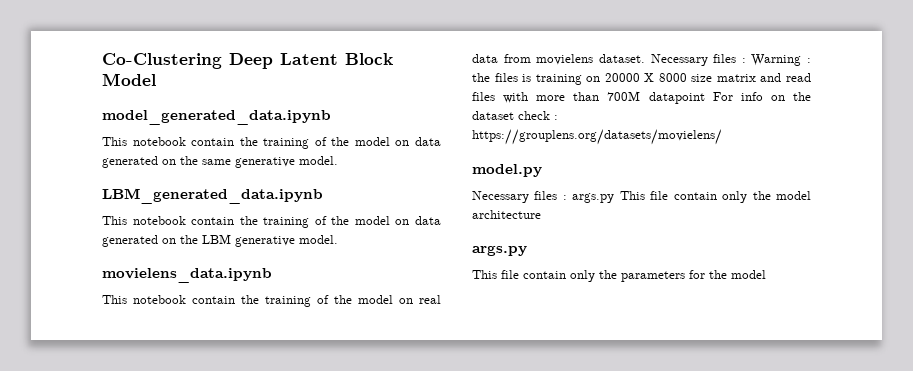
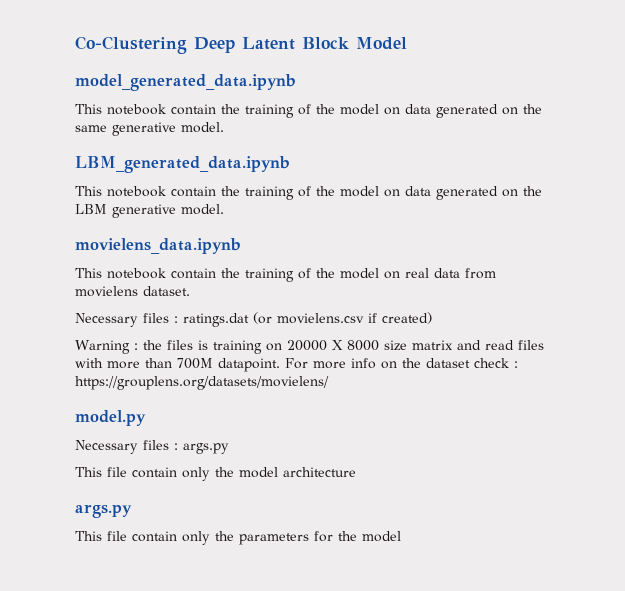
[650,54,746,66] Necessary files : -> [75,312,432,327] // Necessary files : ratings.dat (or movielens.csv if created) //
[648,92,733,104] datapoint For -> [218,358,346,372] datapoint. For more
(615, 198) none -> (229, 448) //

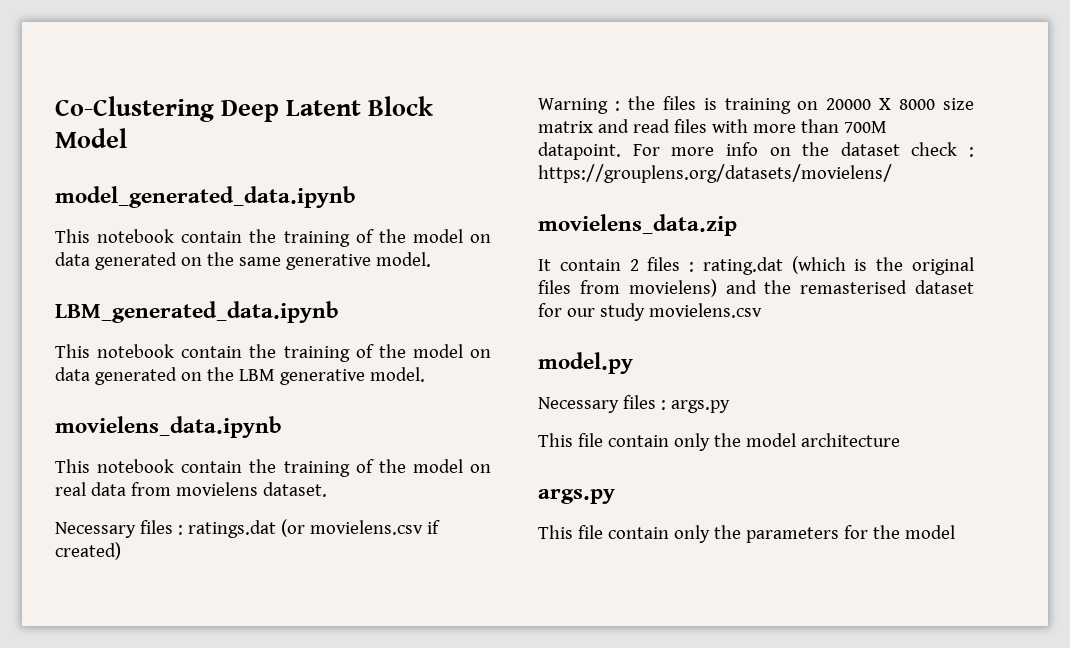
(329, 383) none -> [538,214,737,236] [538,256,974,275] [538,279,974,297] [538,303,762,321] // movielens_data.zip // It contain 2 files : rating.dat (which is the original files from movielens) and the remasterised dataset for our study movielens.csv

